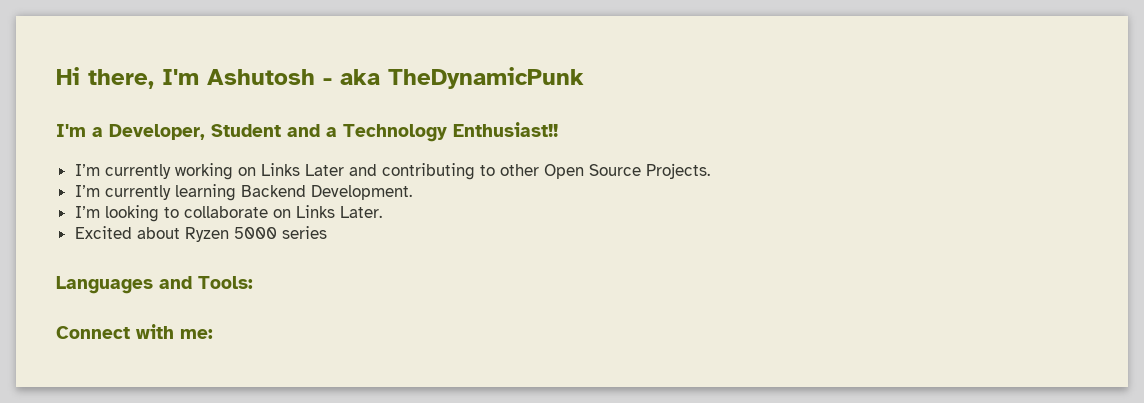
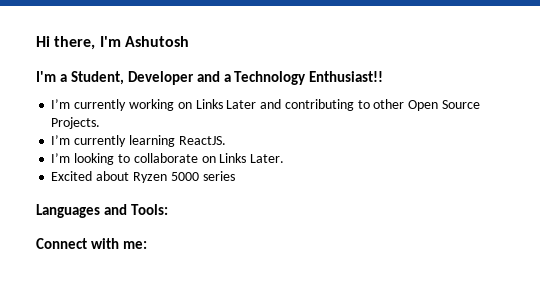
[323,67,584,89] - aka TheDynamicPunk -> (189, 41) none
[109,124,281,140] Developer, Student -> [70,71,194,85] Student, Developer
[240,185,412,200] Backend Development. -> [178,136,226,145] ReactJS.

